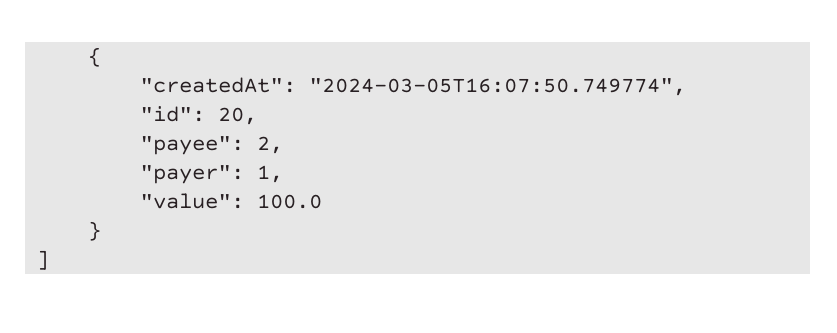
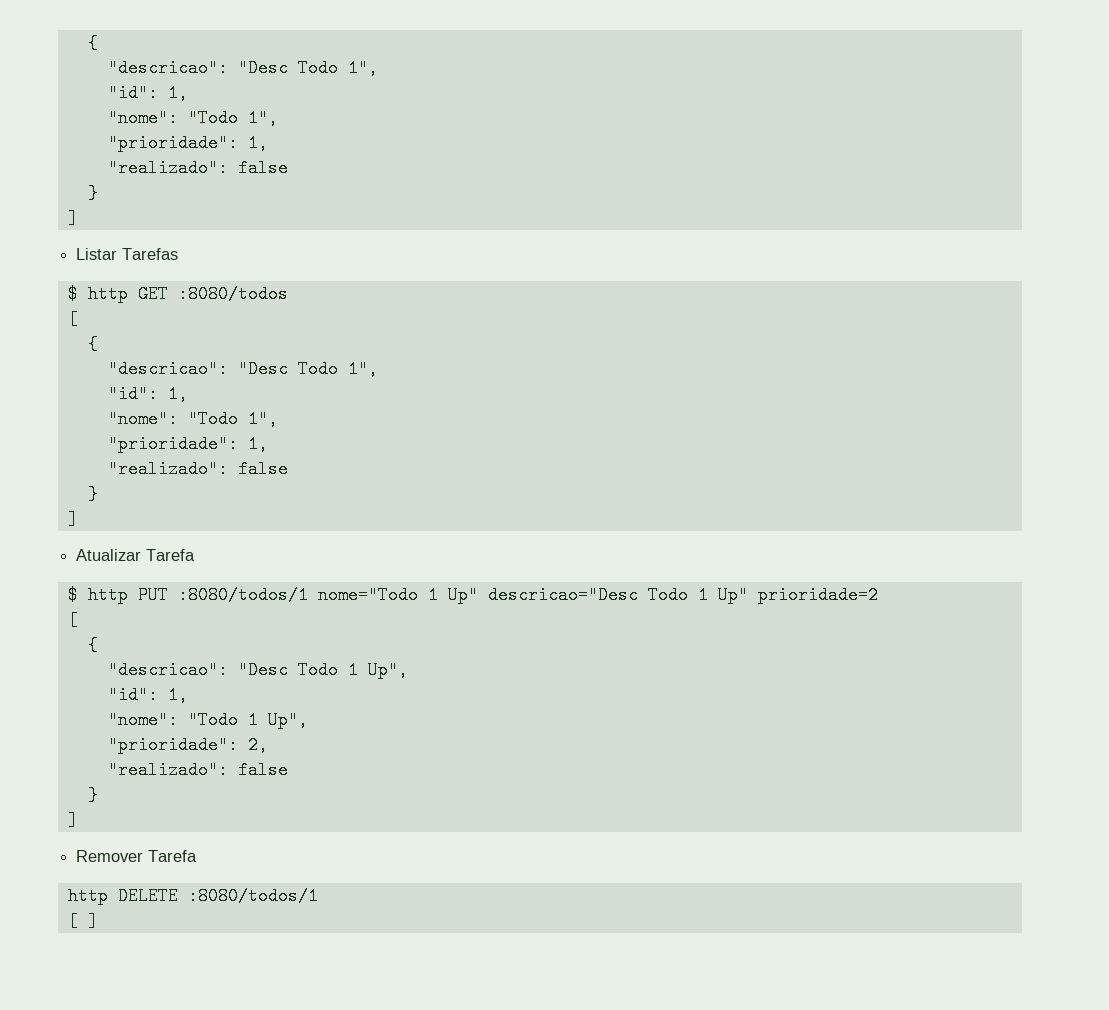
[87,47,101,67] [139,77,686,96] [139,106,257,125] [139,136,283,155] [139,165,283,184] [139,193,322,209] [87,221,101,241] { // "createdAt": "2024-03-05T16:07:50.749774", // "id": 20, // "payee": 2, // "payer": 1, // "value": 100.0 // } // -> [87,34,98,52] [107,59,378,77] [107,84,188,102] [107,109,278,127] [107,134,268,152] [107,159,288,177] [87,184,98,202] [67,209,78,227] [76,248,179,260] [67,285,288,303] [67,310,78,328] [87,335,98,353] [107,360,378,378] [107,385,188,403] [107,410,278,428] [107,435,268,453] [107,460,288,478] [87,485,98,503] [67,510,78,528] [76,549,196,561] [67,586,878,604] [67,611,78,629] [87,636,98,654] [107,661,408,679] [107,686,188,704] [107,711,308,729] [107,736,268,754] [107,761,288,779] [87,786,98,804] [67,811,78,829] [76,850,198,862] [67,887,318,905] [67,912,78,930] { // "descricao": "Desc Todo 1", // "id": 1, // "nome": "Todo 1", // "prioridade": 1, // "realizado": false // } // ] // Listar Tarefas // $ http GET :8080/todos // [ // { // "descricao": "Desc Todo 1", // "id": 1, // "nome": "Todo 1", // "prioridade": 1, // "realizado": false // } // ] // Atualizar Tarefa // $ http PUT :8080/todos/1 nome="Todo 1 Up" descricao="Desc Todo 1 Up" prioridade=2 // [ // { // "descricao": "Desc Todo 1 Up", // "id": 1, // "nome": "Todo 1 Up", // "prioridade": 2, // "realizado": false // } // ] // Remover Tarefa // http DELETE :8080/todos/1 // [

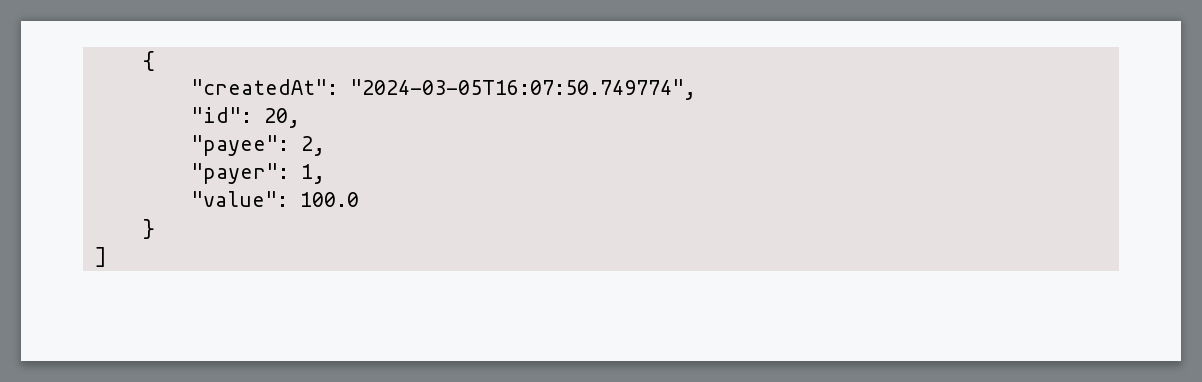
[87,34,98,52] [107,59,378,77] [107,84,188,102] [107,109,278,127] [107,134,268,152] [107,159,288,177] [87,184,98,202] [67,209,78,227] [76,248,179,260] [67,285,288,303] [67,310,78,328] [87,335,98,353] [107,360,378,378] [107,385,188,403] [107,410,278,428] [107,435,268,453] [107,460,288,478] [87,485,98,503] [67,510,78,528] [76,549,196,561] [67,586,878,604] [67,611,78,629] [87,636,98,654] [107,661,408,679] [107,686,188,704] [107,711,308,729] [107,736,268,754] [107,761,288,779] [87,786,98,804] [67,811,78,829] [76,850,198,862] [67,887,318,905] [67,912,78,930] { // "descricao": "Desc Todo 1", // "id": 1, // "nome": "Todo 1", // "prioridade": 1, // "realizado": false // } // ] // Listar Tarefas // $ http GET :8080/todos // [ // { // "descricao": "Desc Todo 1", // "id": 1, // "nome": "Todo 1", // "prioridade": 1, // "realizado": false // } // ] // Atualizar Tarefa // $ http PUT :8080/todos/1 nome="Todo 1 Up" descricao="Desc Todo 1 Up" prioridade=2 // [ // { // "descricao": "Desc Todo 1 Up", // "id": 1, // "nome": "Todo 1 Up", // "prioridade": 2, // "realizado": false // } // ] // Remover Tarefa // http DELETE :8080/todos/1 // [ -> [143,51,156,71] [191,79,697,100] [191,107,301,128] [191,135,326,156] [191,163,326,184] [191,191,360,207] [143,219,156,239] { // "createdAt": "2024-03-05T16:07:50.749774", // "id": 20, // "payee": 2, // "payer": 1, // "value": 100.0 // } //

